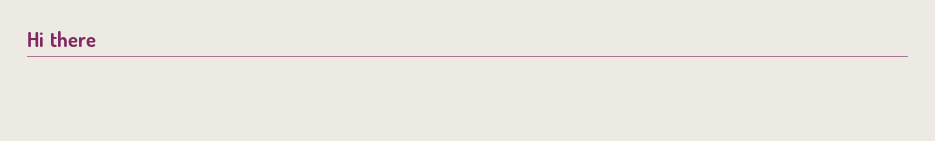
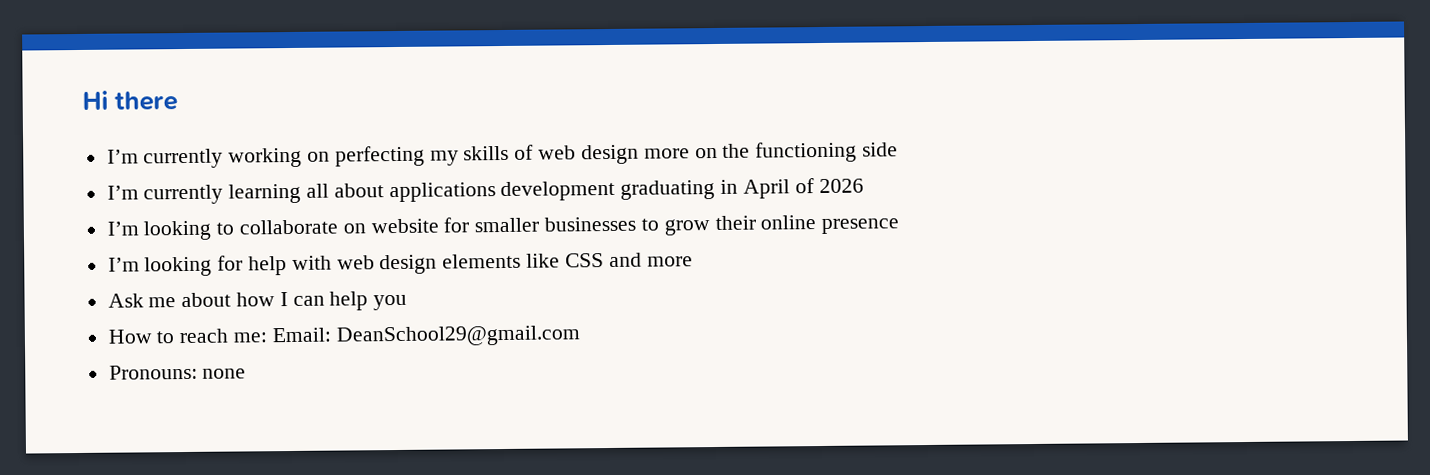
(96, 39) none -> [106,141,898,169] [106,178,864,205] [106,215,900,241] [107,252,693,277] [107,291,408,311] [107,325,581,347] [108,364,247,380] // I’m currently working on perfecting my skills of web design more on the functioning side // I’m currently learning all about applications development graduating in April of 2026 // I’m looking to collaborate on website for smaller businesses to grow their online presence // I’m looking for help with web design elements like CSS and more // Ask me about how I can help you // How to reach me: Email: DeanSchool29@gmail.com // Pronouns: none

